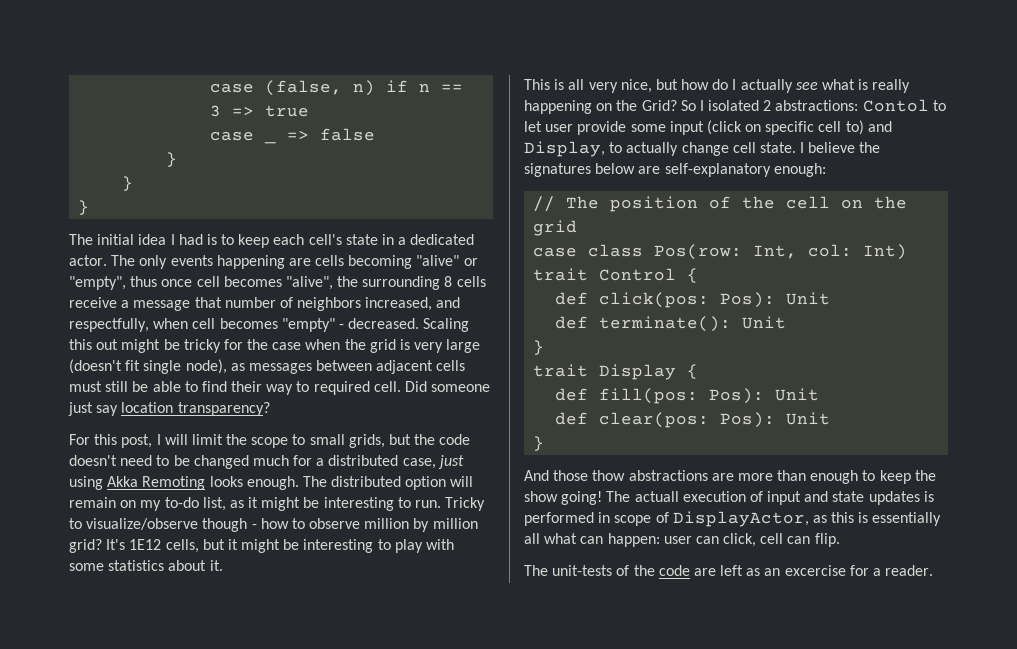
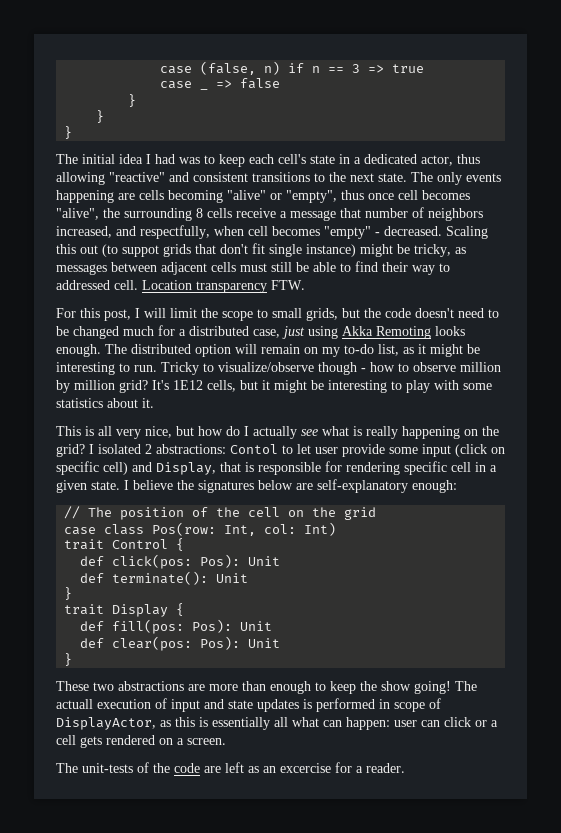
[206,234,217,245] is -> [179,157,200,164] was
[69,255,107,266] actor. -> [421,154,480,166] [56,172,407,185] actor, thus allowing "reactive" and consistent transitions to the next state.
[121,339,481,353] [69,359,227,374] might be tricky for the case when the grid is very large (doesn't fit single node), -> [102,243,451,257] (to suppot grids that don't fit single instance) might be tricky,
[313,381,491,395] [68,402,270,416] required cell. Did someone just say location transparency? -> [56,280,305,293] addressed cell. Location transparency FTW.
[641,100,696,111] Grid? So -> [56,444,85,457] grid?
[818,120,892,135] [524,141,756,157] cell to) and Display, to actually change cell -> [103,461,497,475] [56,480,87,493] cell) and Display, that is responsible for rendering specific cell in a given
[524,470,626,481] And those thow -> [56,681,114,691] These two
[723,533,840,547] click, cell can flip. -> [444,717,498,727] [56,735,226,748] click or a cell gets rendered on a screen.

